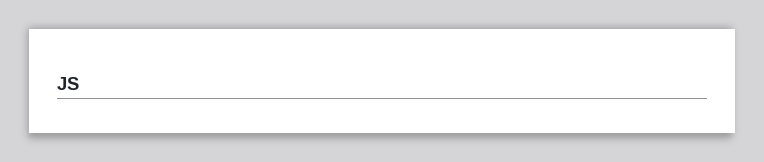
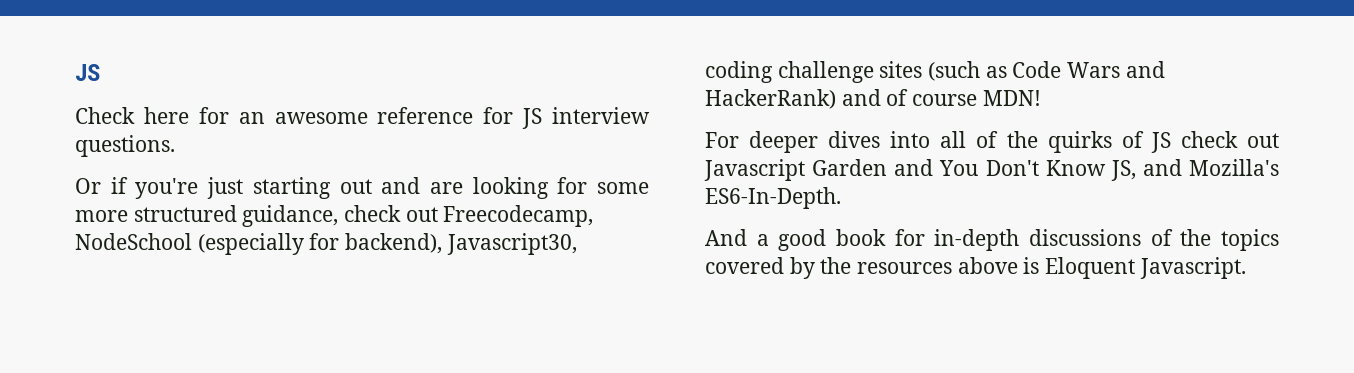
[57,77,79,90] JS -> [75,64,100,81] [75,107,650,129] [75,135,175,157] [75,177,649,199] [75,205,594,227] [75,233,577,255] [705,61,1165,83] [705,89,1041,109] [705,131,1279,153] [704,159,1279,181] [705,187,841,209] [705,229,1279,251] [705,257,1246,279] JS // Check here for an awesome reference for JS interview questions. // Or if you're just starting out and are looking for some more structured guidance, check out Freecodecamp, NodeSchool (especially for backend), Javascript30, coding challenge sites (such as Code Wars and HackerRank) and of course MDN! // For deeper dives into all of the quirks of JS check out Javascript Garden and You Don't Know JS, and Mozilla's ES6-In-Depth. // And a good book for in-depth discussions of the topics covered by the resources above is Eloquent Javascript.

